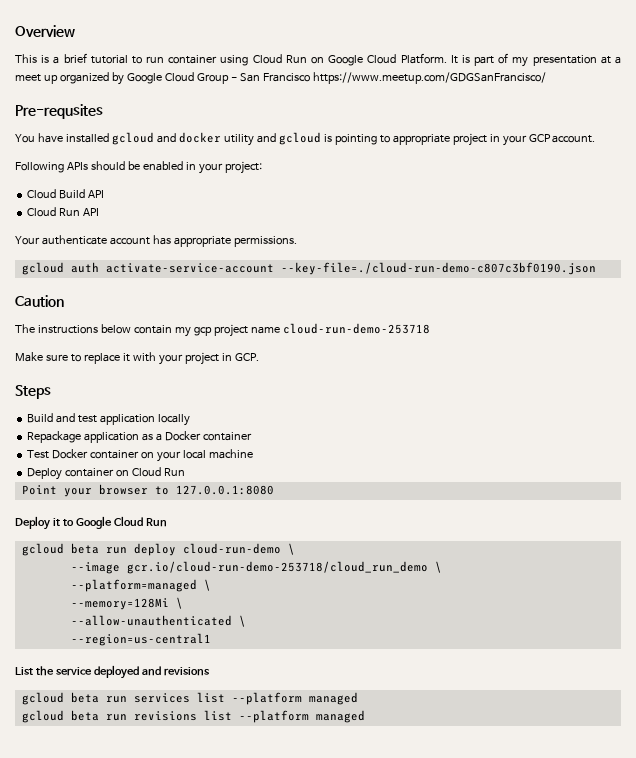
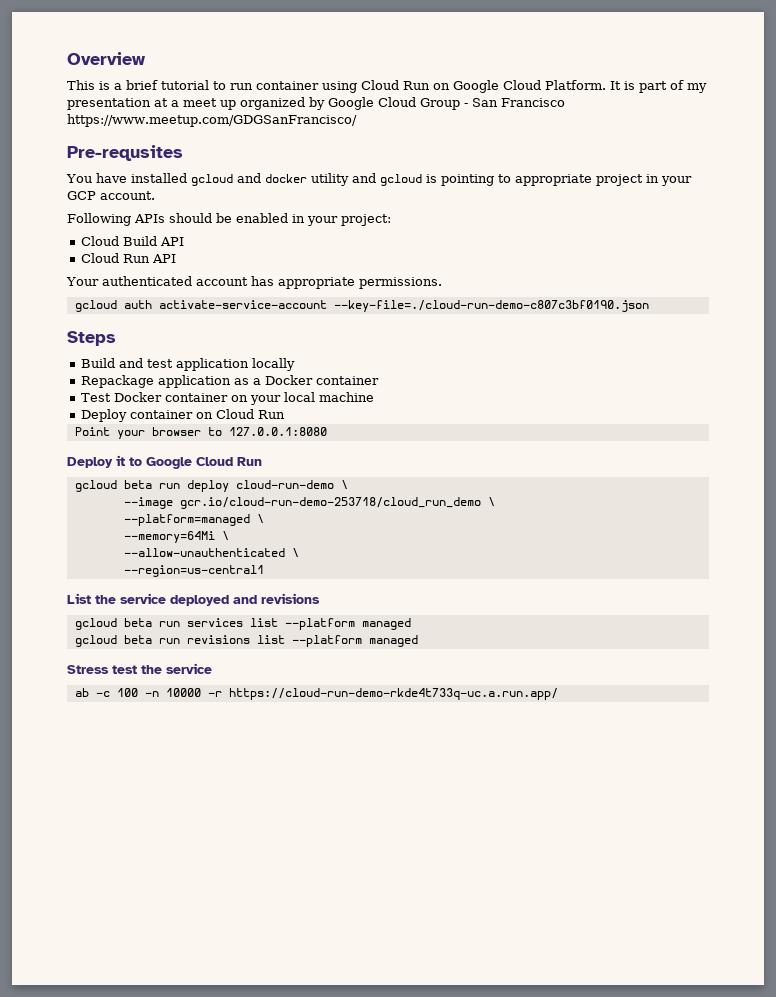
[41,235,107,245] authenticate -> [101,276,192,286] authenticated
[15,295,64,307] [15,323,430,337] [15,352,259,365] // Caution // The instructions below contain my gcp project name cloud-run-demo-253718 // Make sure to replace it with your project in GCP. -> (649, 306) none
[70,598,169,610] --memory=128Mi -> [123,531,215,543] --memory=64Mi
(365, 716) none -> [67,663,212,674] [74,688,558,700] // Stress test the service // ab -c 100 -n 10000 -r https://cloud-run-demo-rkde4t733q-uc.a.run.app/

